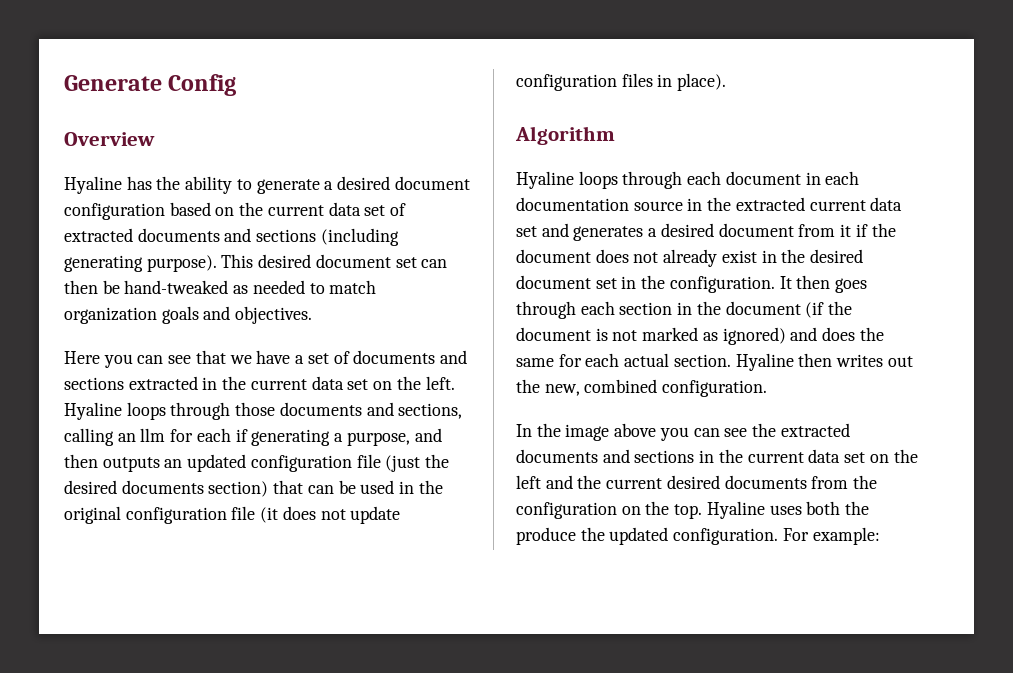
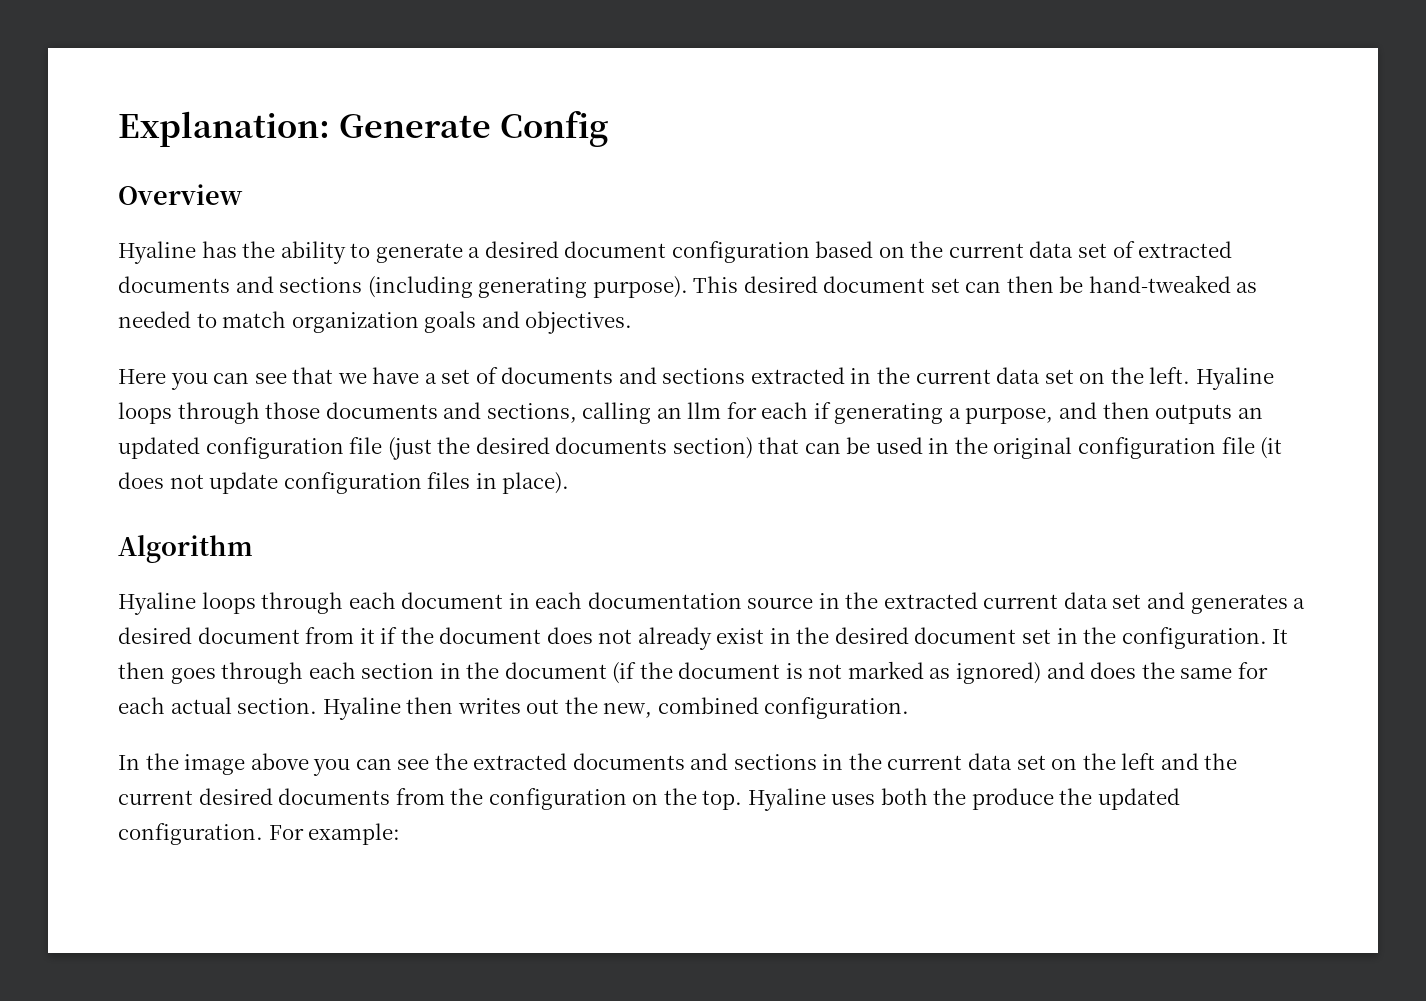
(64, 83) none -> [118,111,330,147] Explanation:

